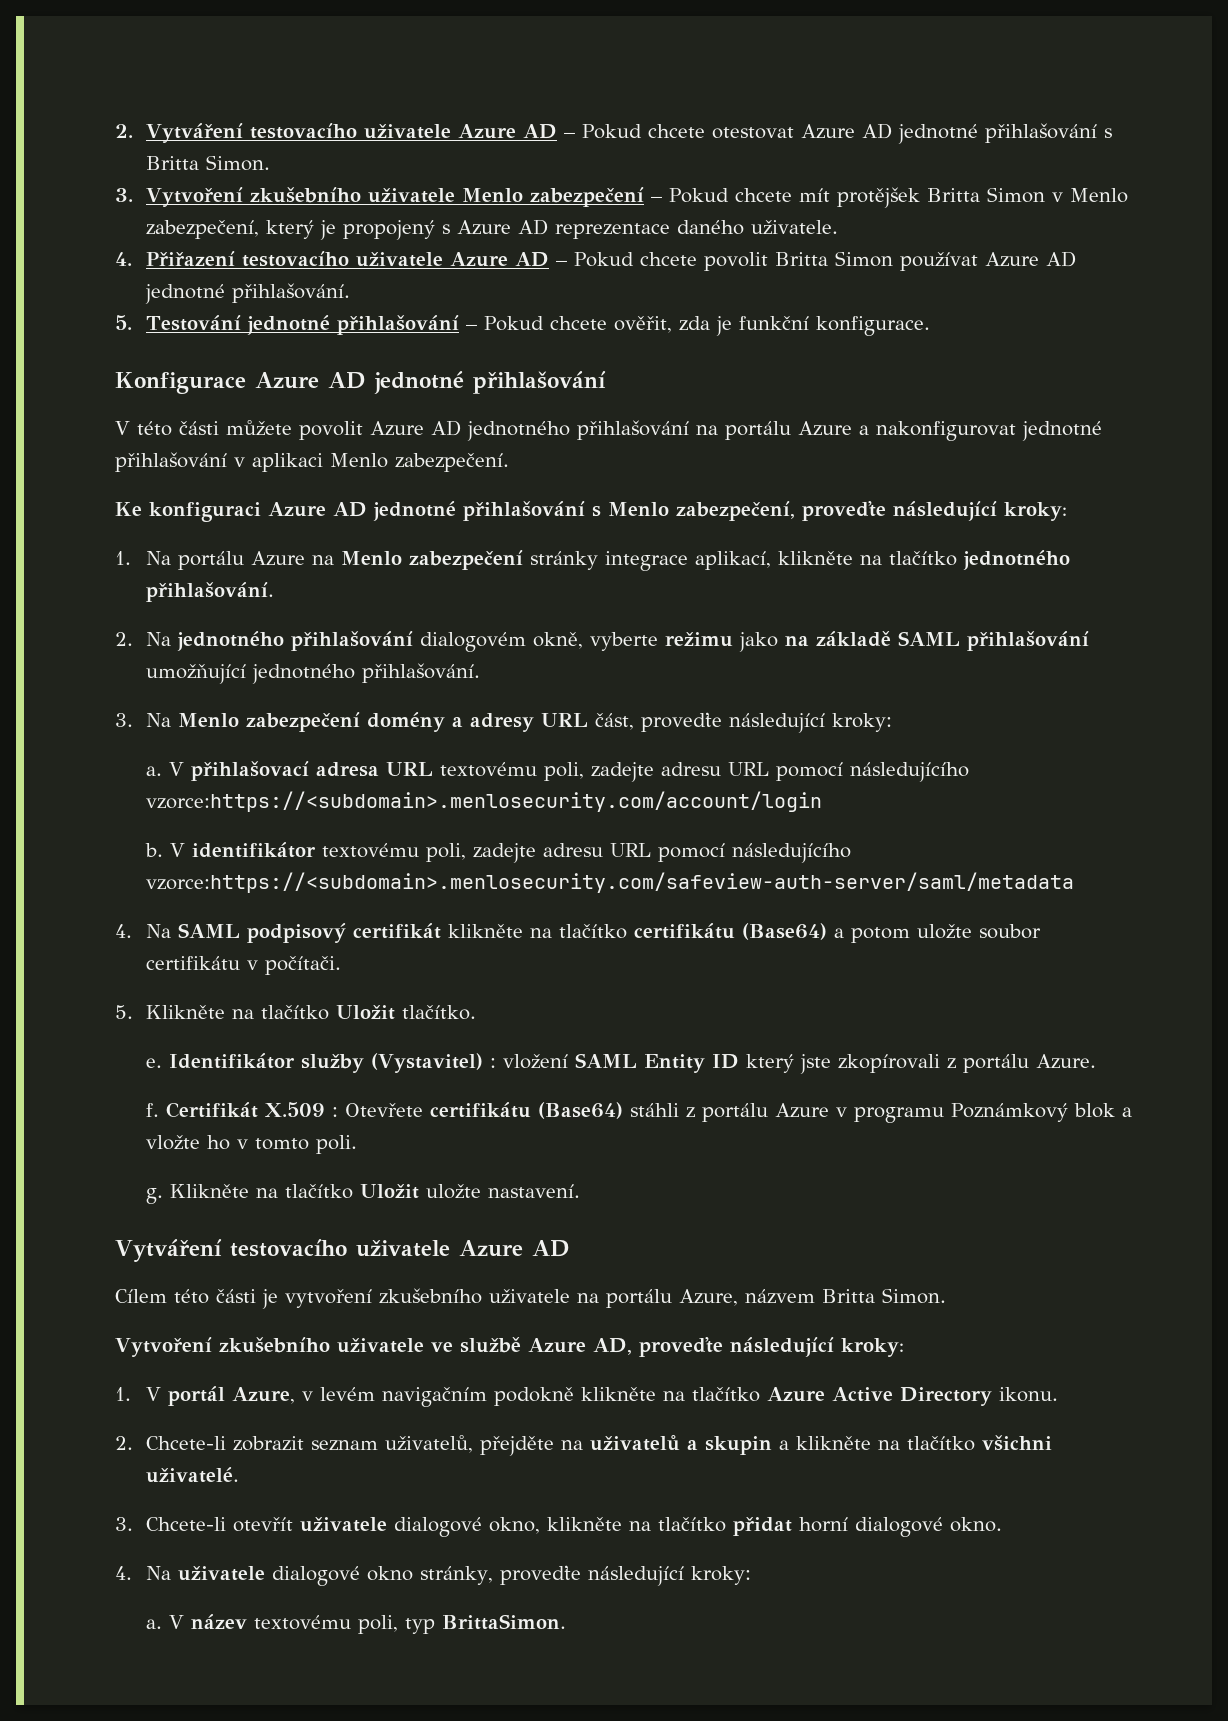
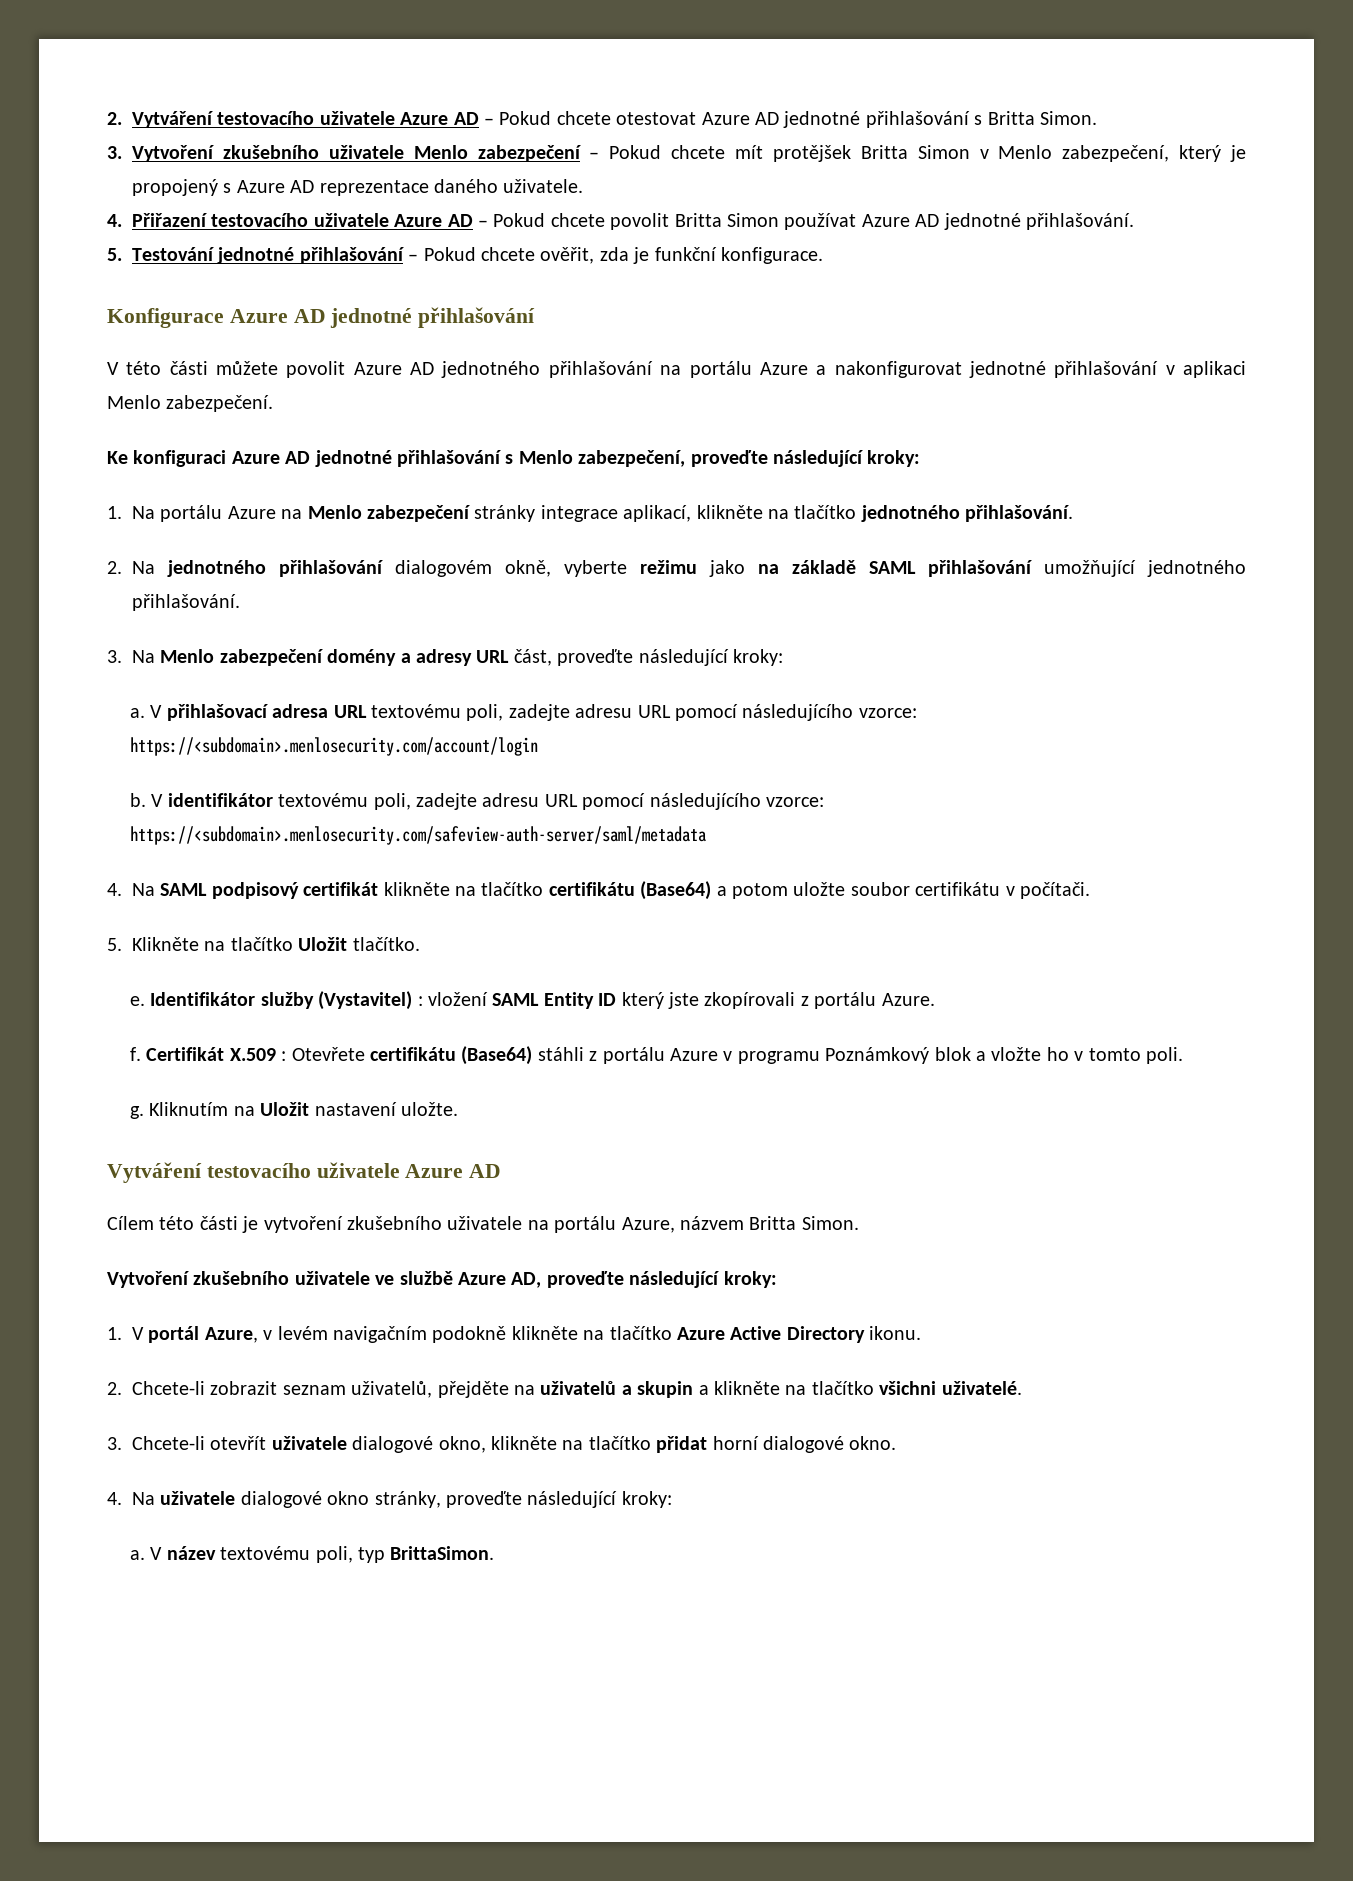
[146,791,823,812] vzorce:https://<subdomain>.menlosecurity.com/account/login -> [858,708,917,718] [129,737,538,756] vzorce: https://<subdomain>.menlosecurity.com/account/login
[146,872,1075,893] vzorce:https://<subdomain>.menlosecurity.com/safeview-auth-server/saml/metadata -> [765,797,824,807] [129,826,706,845] vzorce: https://<subdomain>.menlosecurity.com/safeview-auth-server/saml/metadata
[170,1184,581,1199] Klikněte na tlačítko Uložit uložte nastavení. -> [149,1102,458,1116] Kliknutím na Uložit nastavení uložte.

